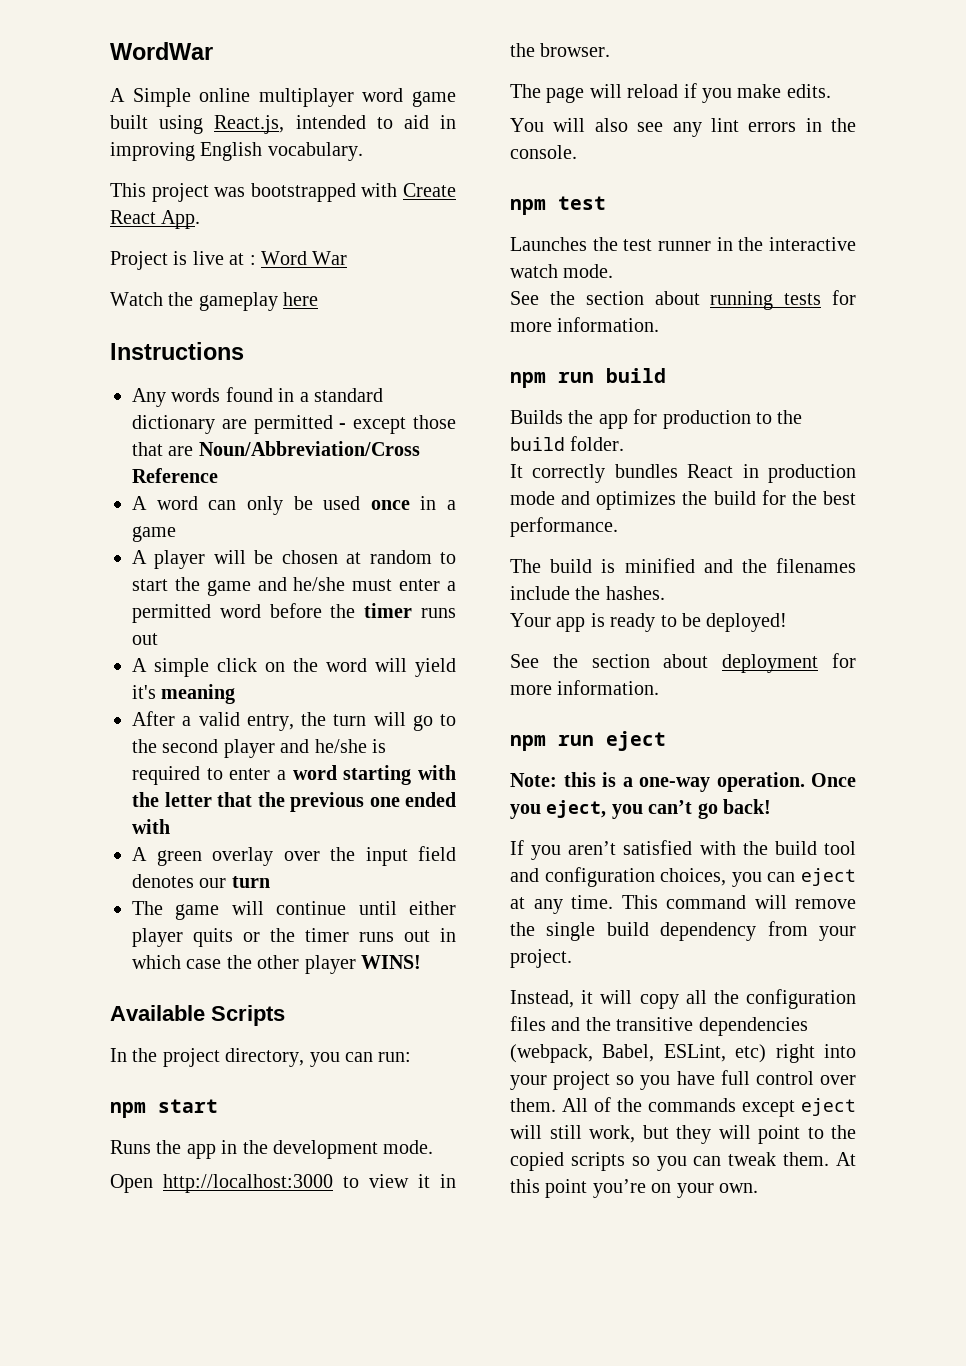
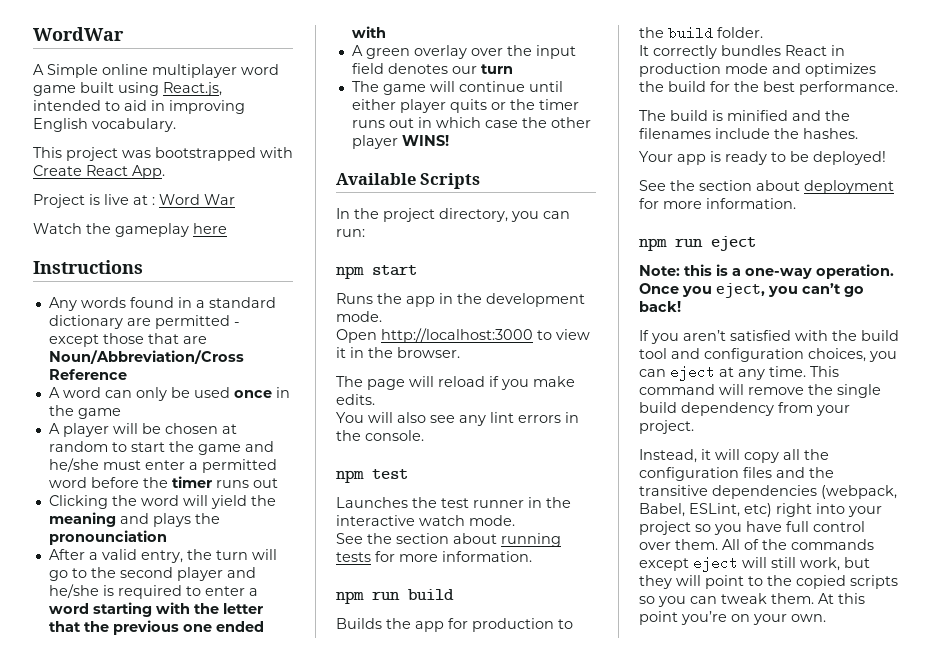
[447,500,456,510] a -> [48,405,74,416] the
[132,658,285,677] A simple click on -> [48,495,108,509] Clicking
[132,685,156,699] it's -> [250,495,276,506] the
(236, 694) none -> [119,513,220,527] [48,530,167,545] and plays the pronounciation

